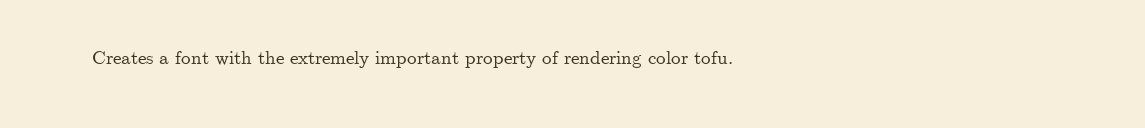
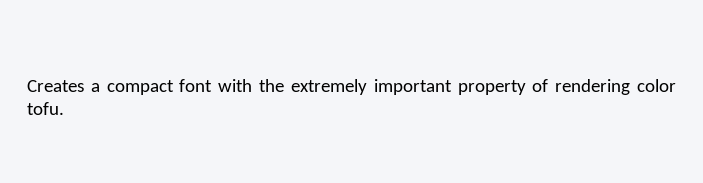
(169, 60) none -> [106,80,174,95] compact

